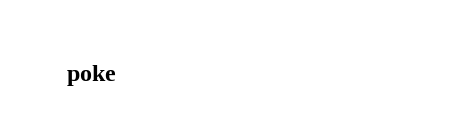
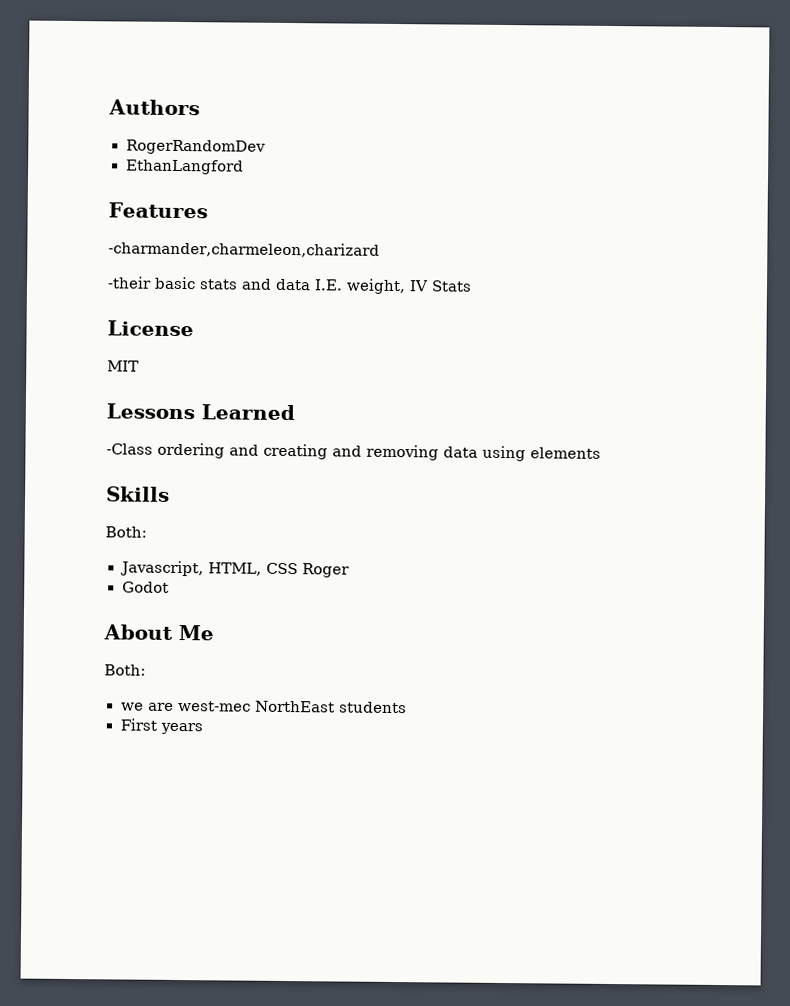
[67,65,116,86] poke -> [108,99,200,116] [125,139,266,155] [125,159,244,175] [108,202,208,219] [108,241,380,258] [107,276,472,295] [107,320,194,337] [107,360,139,372] [106,403,295,421] [106,442,601,462] [106,486,170,502] [105,526,147,538] [119,560,350,578] [121,581,169,593] [103,624,214,641] [104,664,146,676] [120,700,407,714] [119,718,203,735] Authors // RogerRandomDev // EthanLangford // Features // -charmander,charmeleon,charizard // -their basic stats and data I.E. weight, IV Stats // License // MIT // Lessons Learned // -Class ordering and creating and removing data using elements // Skills // Both: // Javascript, HTML, CSS Roger // Godot // About Me // Both: // we are west-mec NorthEast students // First years

